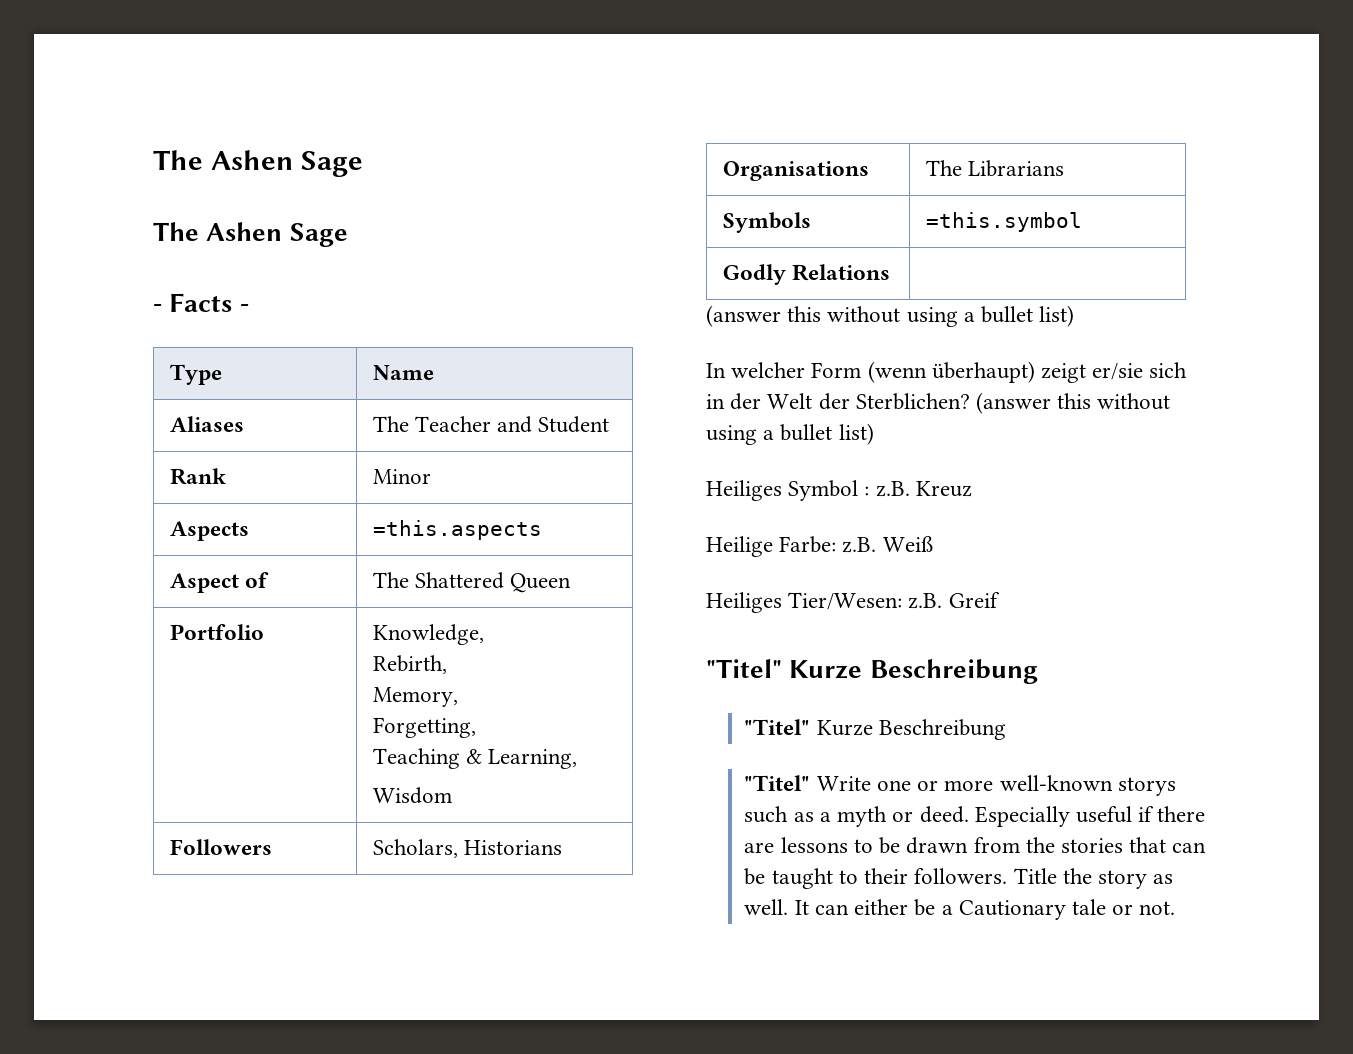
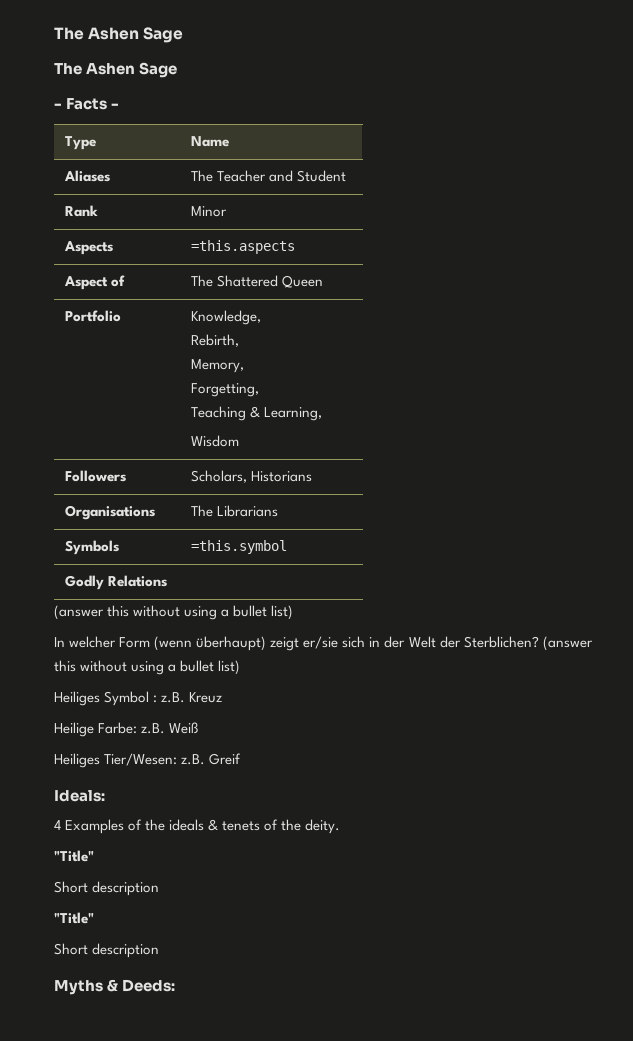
[706,659,1038,684] [744,719,1006,740] [744,775,1176,796] [744,806,1206,827] [744,837,1207,854] [744,868,1174,889] [744,899,1176,920] "Titel" Kurze Beschreibung // "Titel" Kurze Beschreibung // "Titel" Write one or more well-known storys such as a myth or deed. Especially useful if there are lessons to be drawn from the stories that can be taught to their followers. Title the story as well. It can either be a Cautionary tale or not. -> [54,790,105,802] [54,819,341,834] [54,850,94,862] [54,881,160,896] [54,912,94,924] [54,943,160,958] [54,979,176,995] Ideals: // 4 Examples of the ideals & tenets of the deity. // "Title" // Short description // "Title" // Short description // Myths & Deeds:

